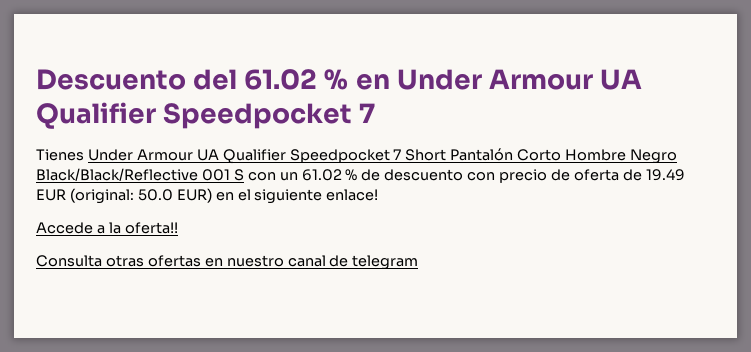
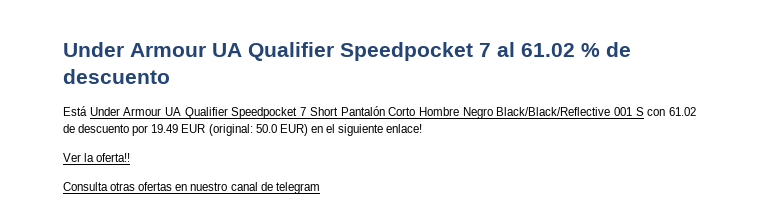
[36,69,643,90] [36,102,376,129] [36,149,84,161] Descuento del 61.02 % en Under Armour UA Qualifier Speedpocket 7 // Tienes -> [63,42,631,61] [63,69,170,84] [63,106,87,116] Under Armour UA Qualifier Speedpocket 7 al 61.02 % de descuento // Está
[279,169,642,183] un 61.02 % de descuento con precio de oferta de -> [669,107,696,116] [63,124,149,136] 61.02 de descuento por
[36,222,105,234] Accede a -> [63,153,81,162] Ver

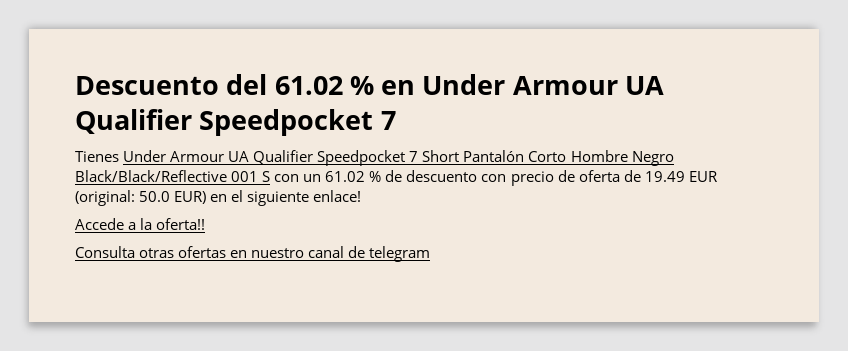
[63,42,631,61] [63,69,170,84] [63,106,87,116] Under Armour UA Qualifier Speedpocket 7 al 61.02 % de descuento // Está -> [75,74,665,95] [75,109,396,136] [75,151,119,162] Descuento del 61.02 % en Under Armour UA Qualifier Speedpocket 7 // Tienes
[669,107,696,116] [63,124,149,136] 61.02 de descuento por -> [303,170,641,186] un 61.02 % de descuento con precio de oferta de
[63,153,81,162] Ver -> [75,218,137,230] Accede a

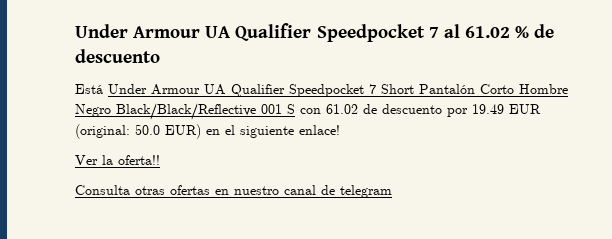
[75,74,665,95] [75,109,396,136] [75,151,119,162] Descuento del 61.02 % en Under Armour UA Qualifier Speedpocket 7 // Tienes -> [75,23,555,42] [75,49,160,63] [75,84,103,94] Under Armour UA Qualifier Speedpocket 7 al 61.02 % de descuento // Está
[303,170,641,186] un 61.02 % de descuento con precio de oferta de -> [326,104,468,117] 61.02 de descuento por
[75,218,137,230] Accede a -> [75,155,98,165] Ver

